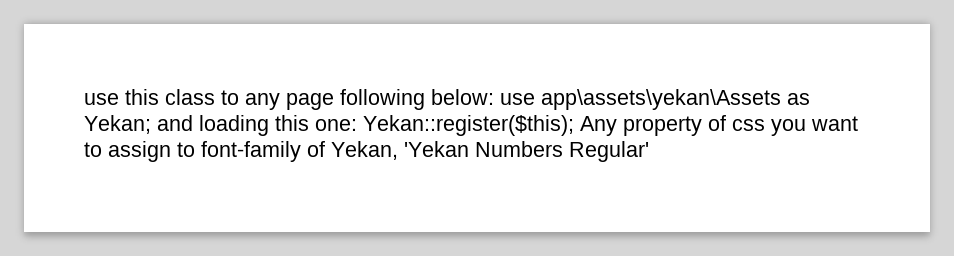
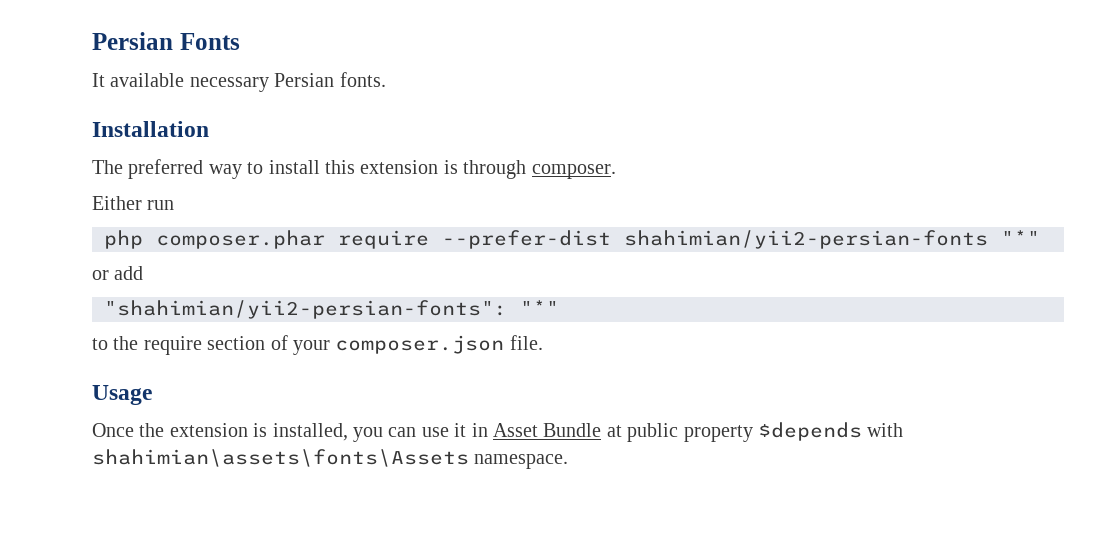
[84,89,810,110] [84,115,858,136] [84,141,649,162] use this class to any page following below: use app\assets\yekan\Assets as Yekan; and loading this one: Yekan::register($this); Any property of css you want to assign to font-family of Yekan, 'Yekan Numbers Regular' -> [92,32,240,50] [92,72,386,92] [92,121,209,137] [92,159,616,179] [92,196,175,210] [104,230,1040,249] [92,266,144,280] [104,300,559,319] [92,335,543,355] [92,385,152,405] [92,422,904,442] [92,449,569,469] Persian Fonts // It available necessary Persian fonts. // Installation // The preferred way to install this extension is through composer. // Either run // php composer.phar require --prefer-dist shahimian/yii2-persian-fonts "*" // or add // "shahimian/yii2-persian-fonts": "*" // to the require section of your composer.json file. // Usage // Once the extension is installed, you can use it in Asset Bundle at public property $depends with shahimian\assets\fonts\Assets namespace.

